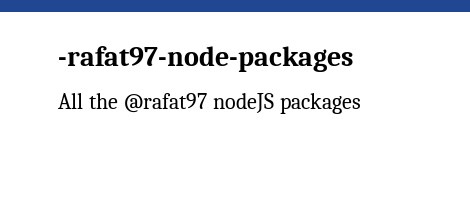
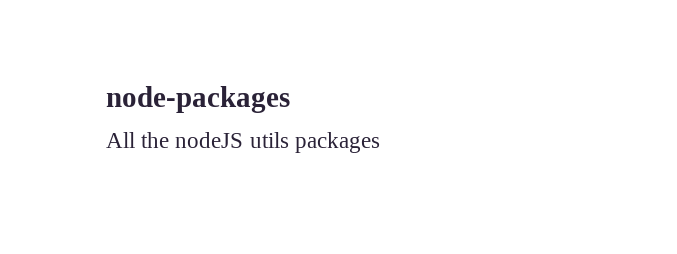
[58,46,353,72] -rafat97-node-packages -> [106,86,290,113] node-packages
[123,93,274,113] @rafat97 nodeJS -> [175,132,289,148] nodeJS utils

